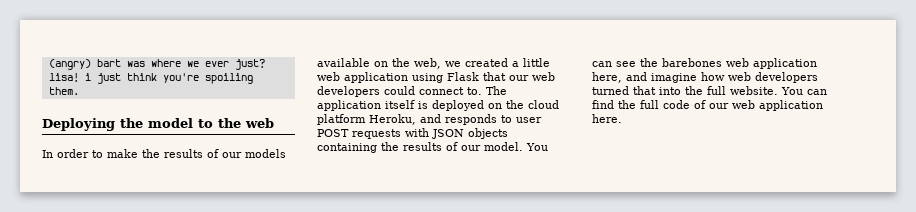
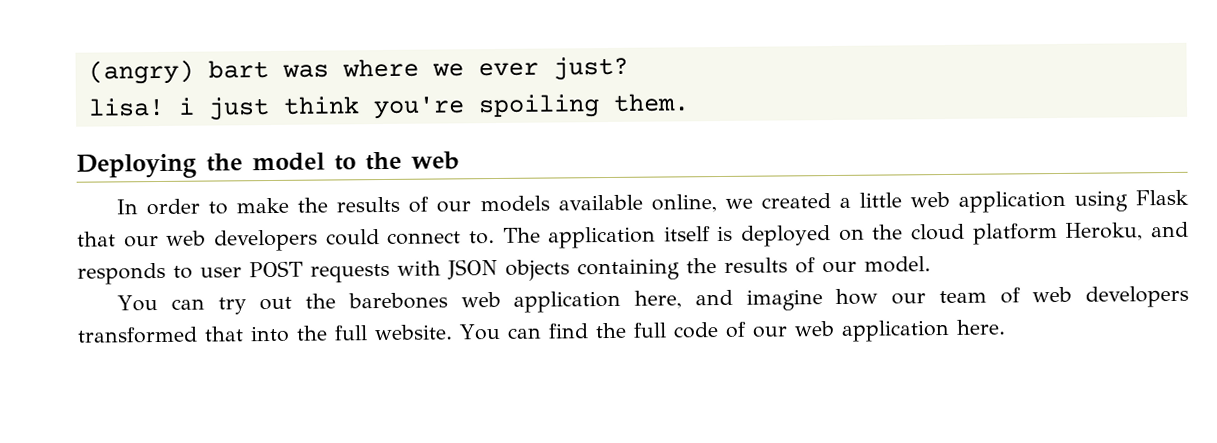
[374,58,441,69] on the web, -> [650,194,717,213] online,
[526,143,548,151] [592,61,636,67] You can see -> [117,295,293,315] // You can try out
[728,72,818,83] [592,86,629,95] web developers turned -> [891,285,1189,308] [77,326,198,344] our team of web developers transformed

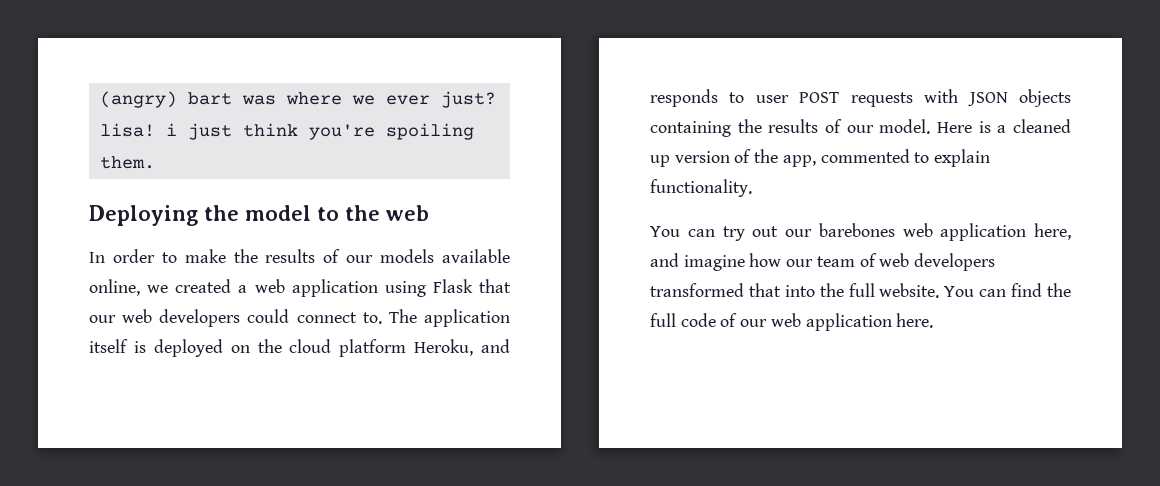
[858,192,902,208] little -> (248, 289) none
(931, 264) none -> [937,119,1071,133] [650,149,991,167] [650,179,752,197] Here is a cleaned up version of the app, commented to explain functionality.
[305,293,337,309] the -> [785,229,812,237] our

